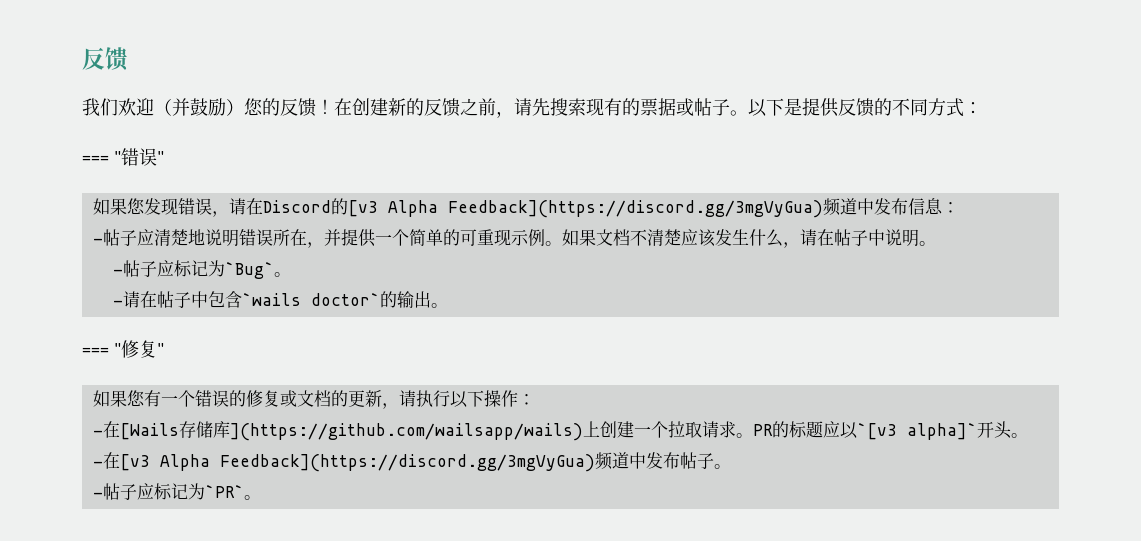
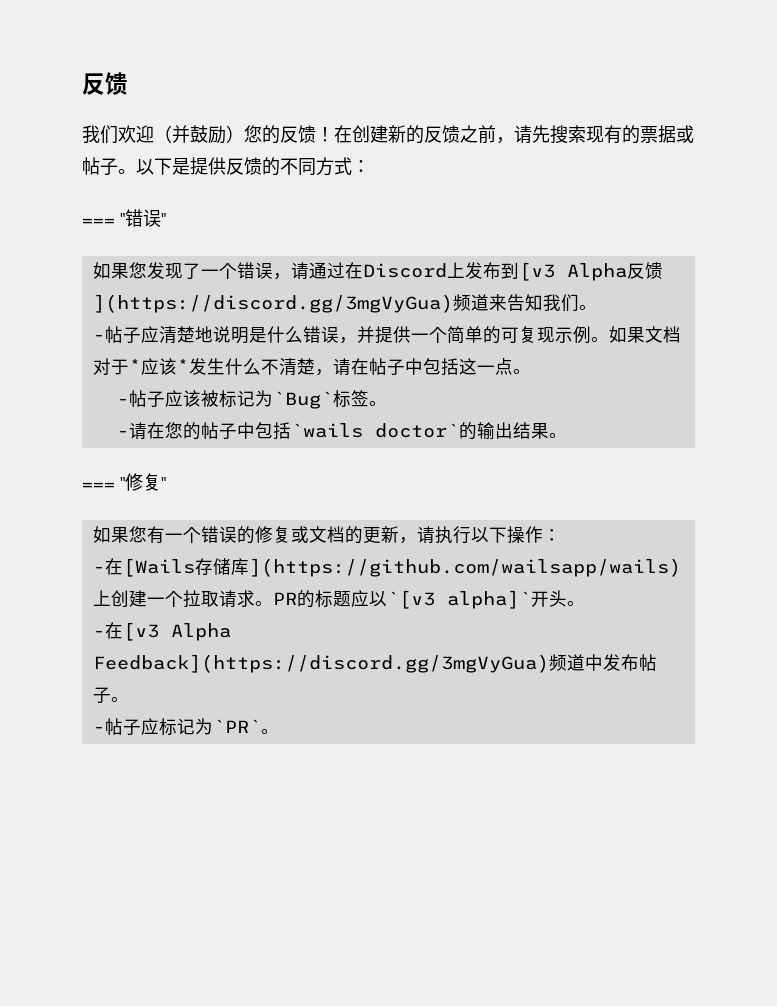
(178, 206) none -> [182,262,237,279] 了一个
[245,198,959,218] 在Discord的[v3 Alpha Feedback](https://discord.gg/3mgVyGua)频道中发布信息： -> [308,262,663,281] [92,294,597,313] 通过在Discord上发布到[v3 Alpha反馈](https://discord.gg/3mgVyGua)频道来告知我们。
[238,229,307,246] 错误所在 -> [248,326,339,343] 是什么错误
[476,229,494,245] 重 -> [518,326,537,343] 复
[629,229,716,247] 不清楚应该 -> [92,358,189,375] 对于*应该*
(783, 238) none -> [260,358,315,376] 不清楚
[884,229,936,247] [112,260,174,277] 说明。 // -帖子应 -> [422,358,531,375] [116,390,219,408] 包括这一点。 // -帖子应该被
(274, 270) none -> [332,390,369,408] 标签
[156,291,242,308] 帖子中包含 -> [164,422,291,440] 您的帖子中包括
(431, 299) none -> [512,422,549,439] 结果

